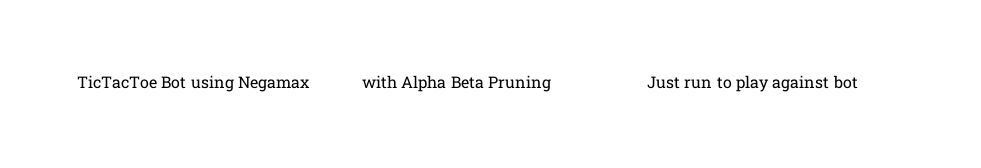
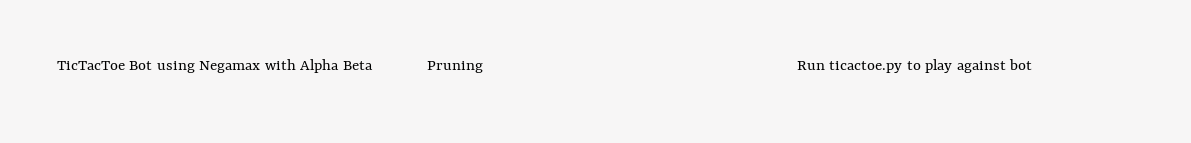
[647,76,713,89] Just run -> [797,61,903,73] Run ticactoe.py

